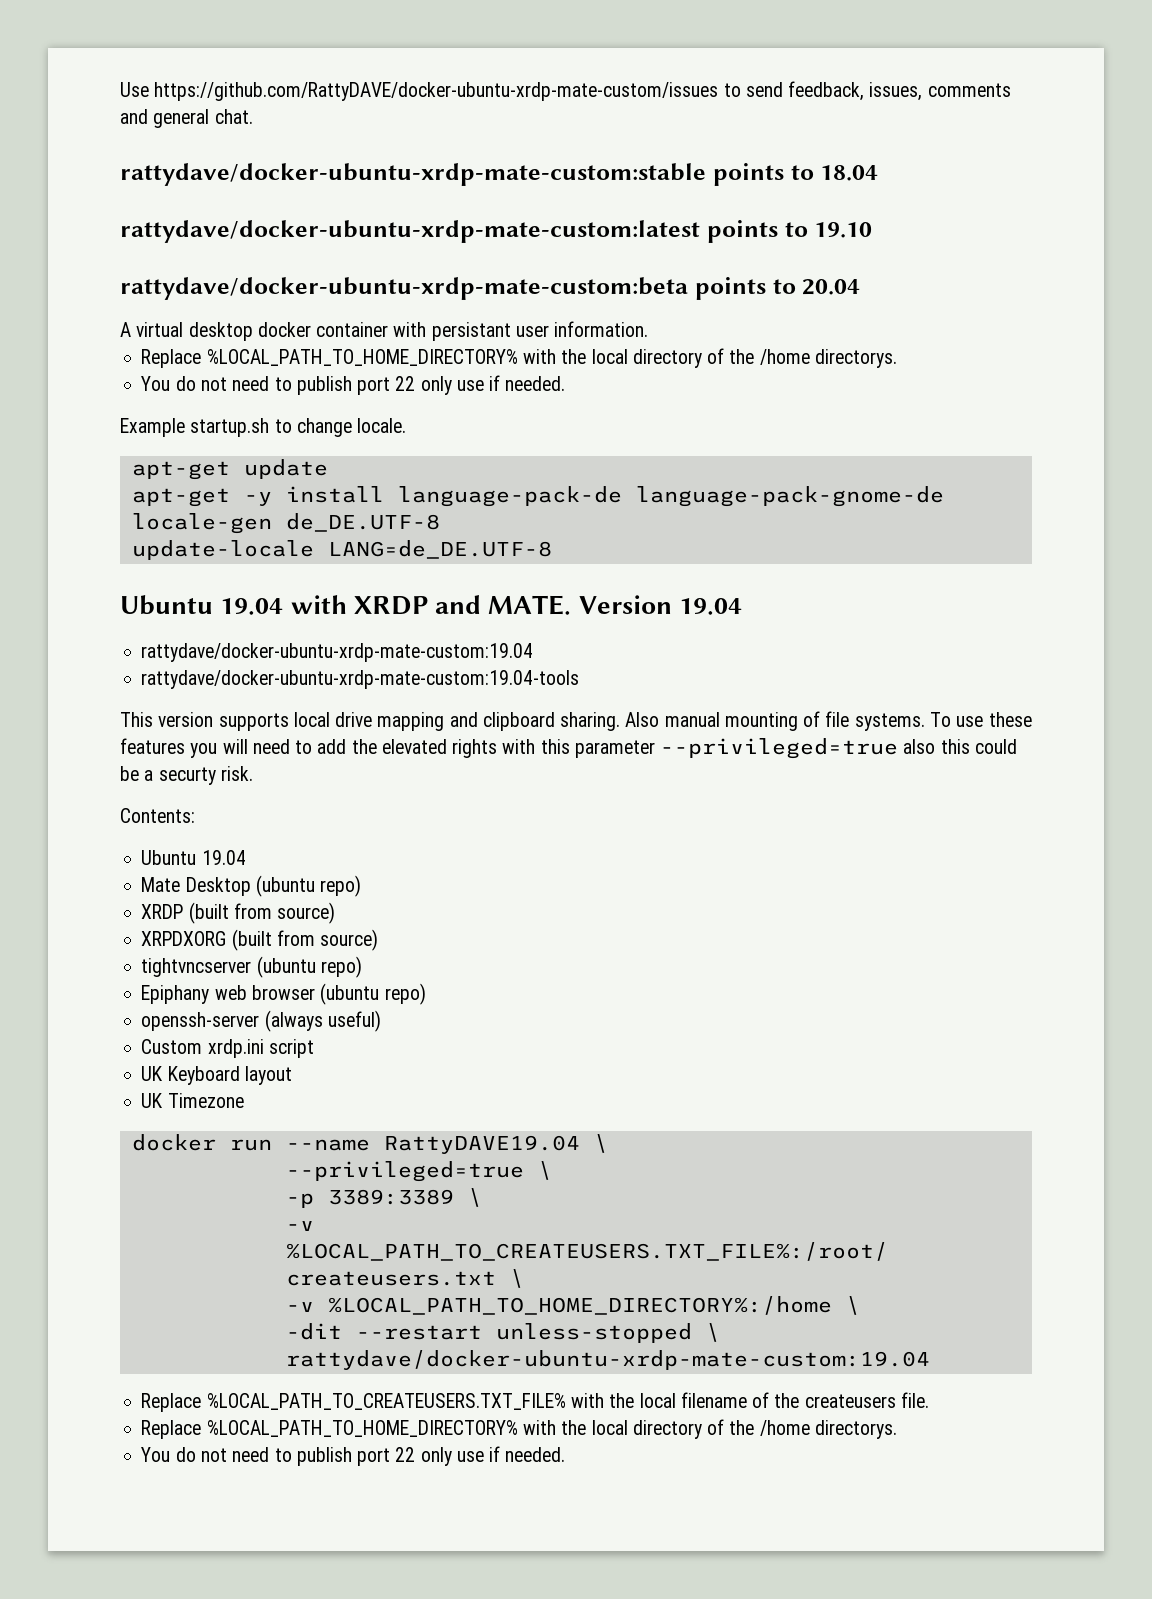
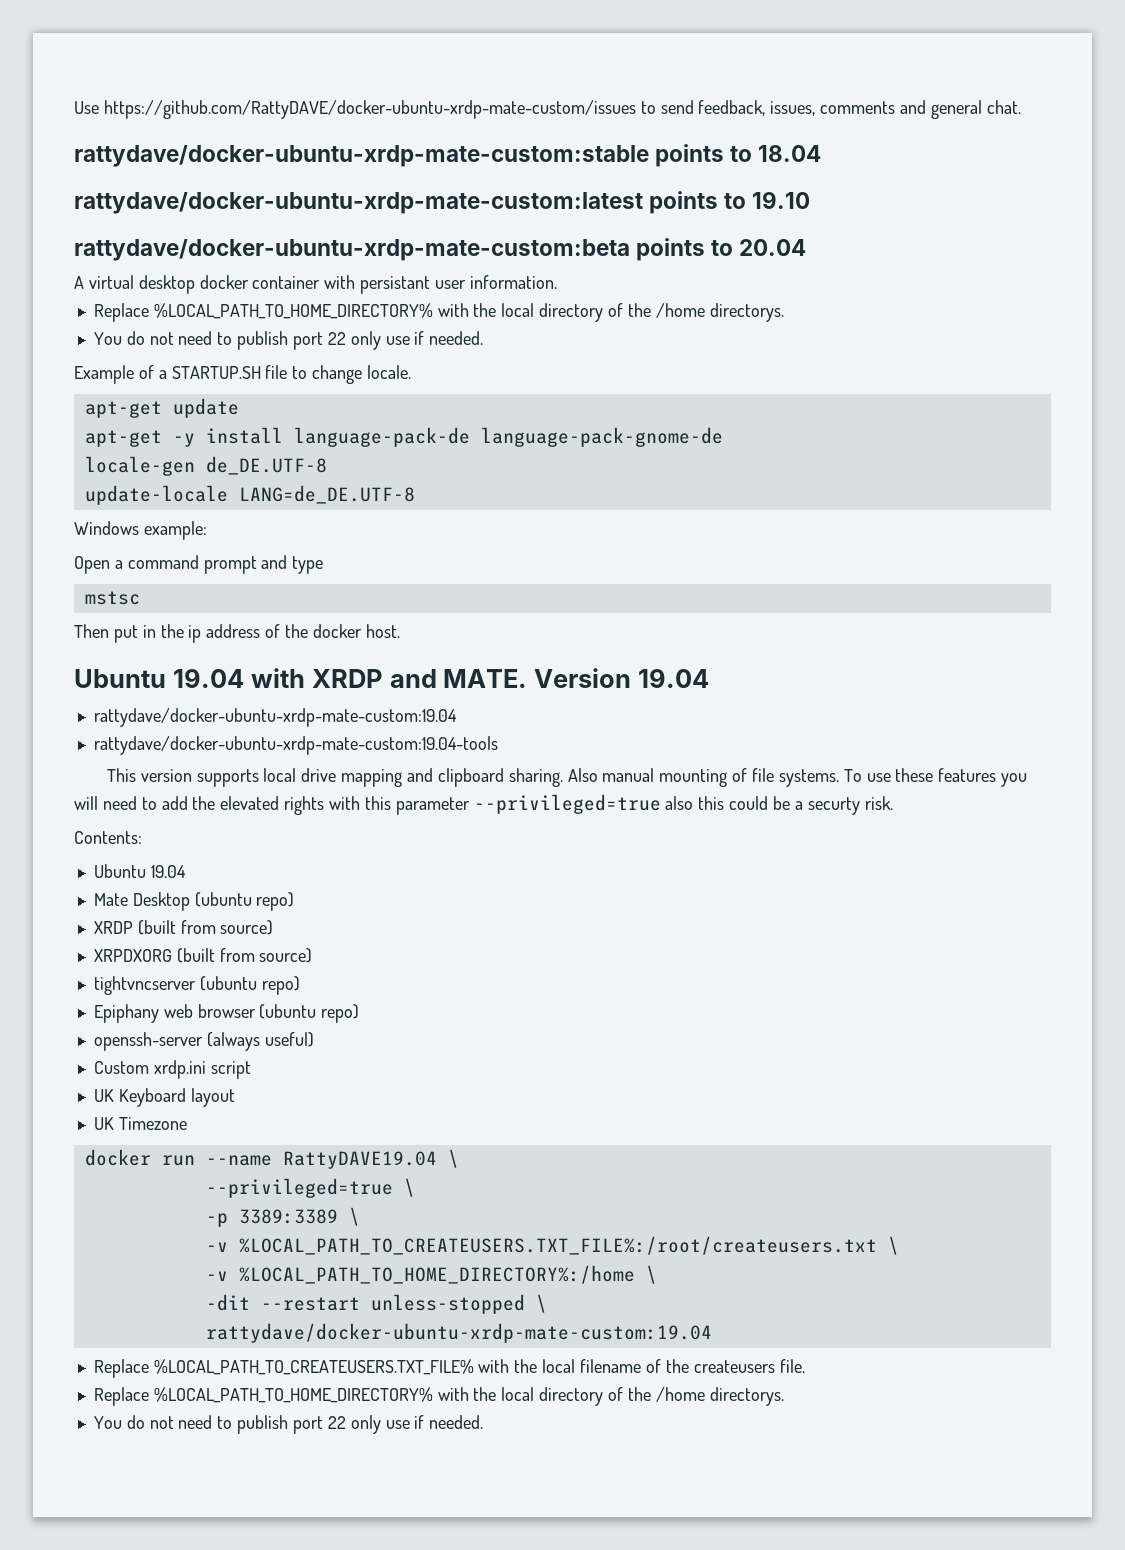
[190,418,270,437] startup.sh -> [138,365,288,379] of a STARTUP.SH file
(552, 549) none -> [74,521,207,540] [74,555,324,574] [84,591,140,605] [74,624,400,643] // Windows example: // Open a command prompt and type // mstsc // Then put in the ip address of the docker host.

